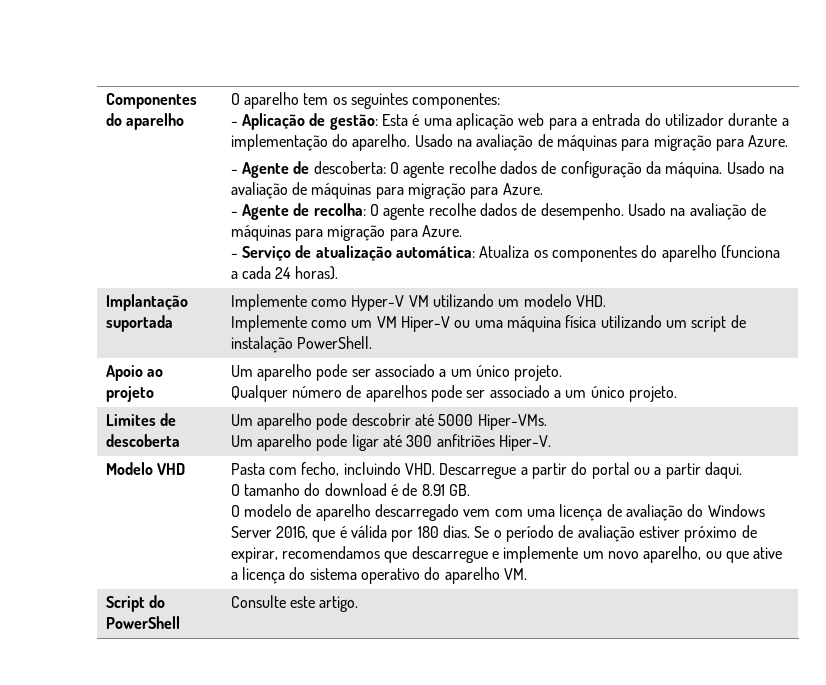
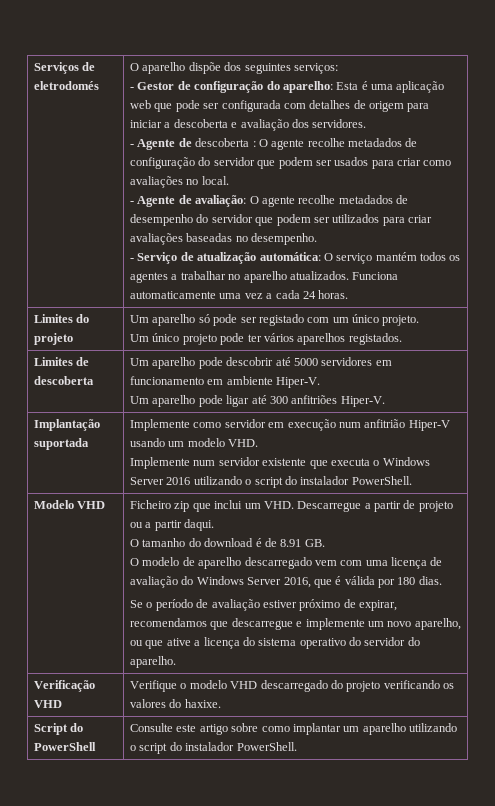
[105,93,197,109] [105,113,185,130] Componentes do aparelho -> [34,62,96,74] [34,81,100,90] Serviços de eletrodomés
[303,93,501,109] [230,113,378,130] tem os seguintes componentes: // - Aplicação de gestão: -> [188,62,338,74] [130,81,333,93] dispõe dos seguintes serviços: // - Gestor de configuração do aparelho:
[548,113,789,130] [230,134,789,151] [230,161,784,178] [230,182,543,199] [230,203,766,220] [230,225,463,241] para a entrada do utilizador durante a implementação do aparelho. Usado na avaliação de máquinas para migração para Azure. // - Agente de descoberta: O agente recolhe dados de configuração da máquina. Usado na avaliação de máquinas para migração para Azure. // - Agente de recolha: O agente recolhe dados de desempenho. Usado na avaliação de máquinas para migração para Azure. -> [154,100,430,112] [130,119,367,131] [130,138,418,150] [130,157,452,169] [130,176,229,188] [130,195,409,207] [130,214,433,226] [130,233,318,245] que pode ser configurada com detalhes de origem para iniciar a descoberta e avaliação dos servidores. // - Agente de descoberta : O agente recolhe metadados de configuração do servidor que podem ser usados para criar como avaliações no local. // - Agente de avaliação: O agente recolhe metadados de desempenho do servidor que podem ser utilizados para criar avaliações baseadas no desempenho.
[479,245,780,262] [230,266,338,280] [105,294,188,311] [105,315,173,332] [230,294,606,311] [230,315,746,332] [230,336,373,353] [105,365,164,381] Atualiza os componentes do aparelho (funciona a cada 24 horas). // Implantação suportada | Implemente como Hyper-V VM utilizando um modelo VHD. // Implemente como um VM Hiper-V ou uma máquina física utilizando um script de instalação PowerShell. // Apoio ao -> [323,252,461,264] [130,271,399,283] [130,290,349,299] [34,314,90,323] O serviço mantém todos os agentes a trabalhar no aparelho atualizados. Funciona automaticamente uma vez a cada 24 horas. // Limites do
[316,364,563,381] [230,385,677,402] pode ser associado a um único projeto. // Qualquer número de aparelhos pode ser associado a um único projeto. -> [198,314,420,326] [130,333,402,345] só pode ser registado com um único projeto. // Um único projeto pode ter vários aparelhos registados.
[477,414,547,430] Hiper-VMs. -> [321,357,392,366] [130,376,321,388] servidores em funcionamento em ambiente Hiper-V.
[105,462,186,475] [230,462,401,476] Modelo VHD | Pasta com fecho, incluindo -> [34,419,101,431] [34,438,90,450] [130,419,450,431] [130,438,259,447] [130,457,430,469] [130,476,412,488] [34,500,106,509] [130,500,261,512] Implantação suportada | Implemente como servidor em execução num anfitrião Hiper-V usando um modelo VHD. // Implemente num servidor existente que executa o Windows Server 2016 utilizando o script do instalador PowerShell. // Modelo VHD | Ficheiro zip que inclui um
[571,462,630,479] do portal -> [403,500,453,512] de projeto
(470, 531) none -> (442, 580) //
[444,567,527,584] aparelho VM. -> [364,637,420,646] [130,656,177,668] [34,680,96,692] [34,700,63,708] [130,680,455,692] [130,699,221,708] servidor do aparelho. // Verificação VHD | Verifique o modelo VHD descarregado do projeto verificando os valores do haxixe.
[319,596,359,612] artigo. -> [199,723,458,735] [130,742,297,754] artigo sobre como implantar um aparelho utilizando o script do instalador PowerShell.

